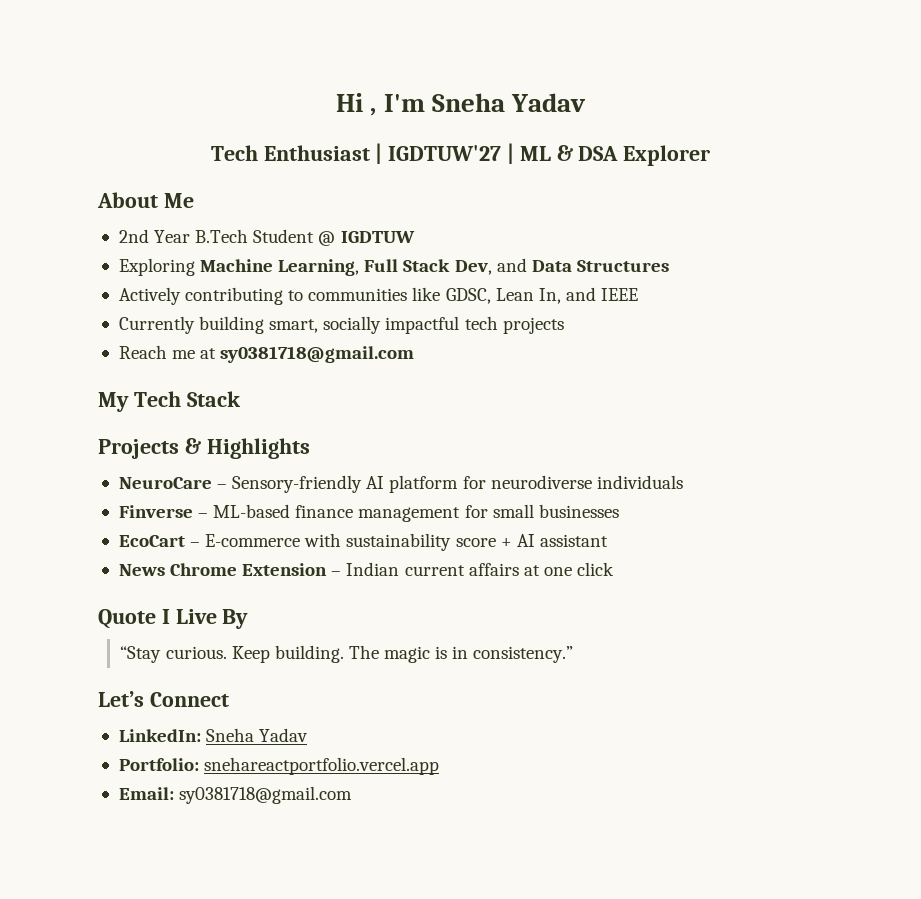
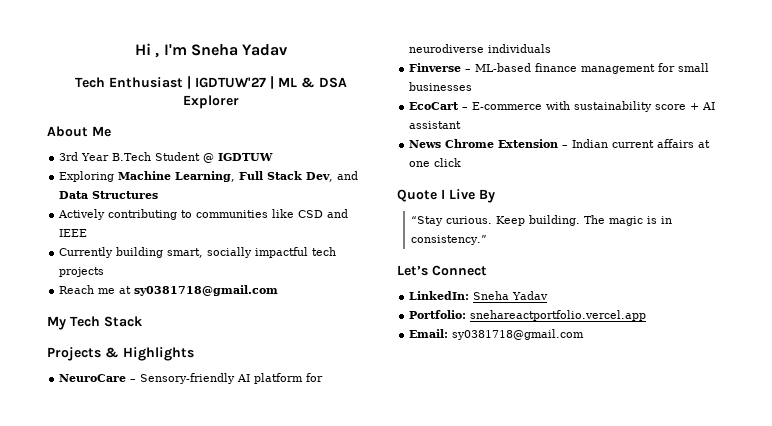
[118,229,149,243] 2nd -> [59,152,79,161] 3rd
[445,288,561,304] GDSC, Lean In, -> [298,210,324,218] CSD

